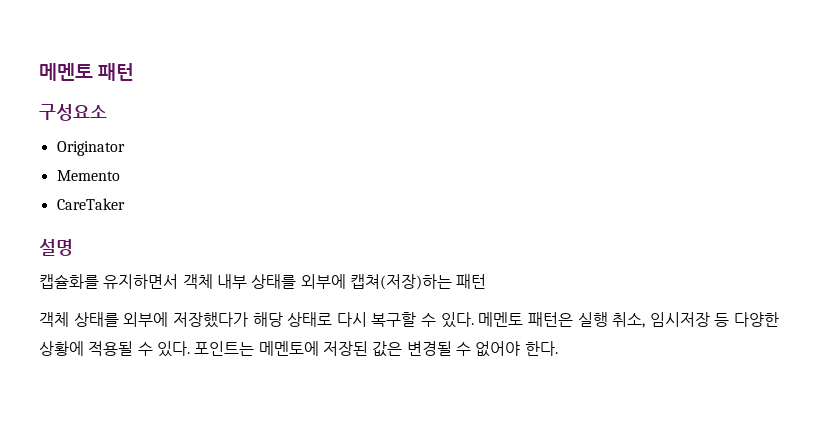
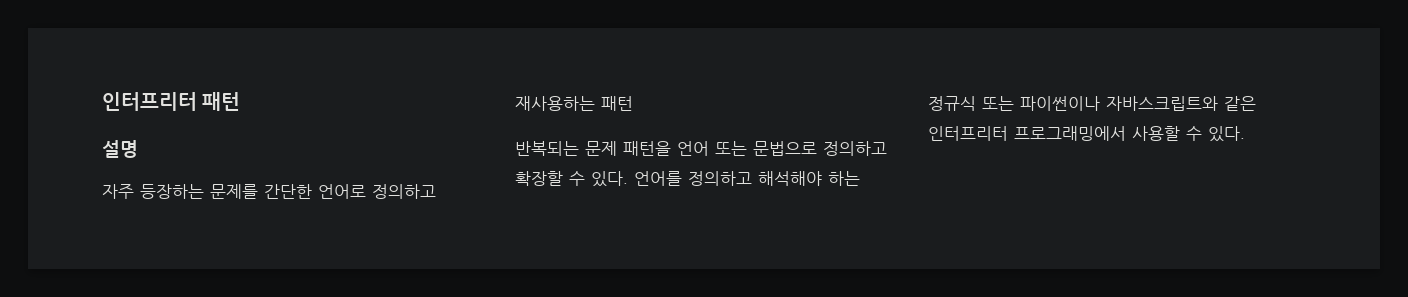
[39,63,134,81] [39,104,107,121] [56,141,125,156] [56,170,120,181] [56,198,125,210] [39,239,73,256] [39,274,487,290] [39,312,779,328] [39,341,558,357] 메멘토 패턴 // 구성요소 // Originator // Memento // CareTaker // 설명 // 캡슐화를 유지하면서 객체 내부 상태를 외부에 캡쳐(저장)하는 패턴 // 객체 상태를 외부에 저장했다가 해당 상태로 다시 복구할 수 있다. 메멘토 패턴은 실행 취소, 임시저장 등 다양한 상황에 적용될 수 있다. 포인트는 메멘토에 저장된 값은 변경될 수 없어야 한다. -> [102,92,241,111] [102,140,138,158] [102,184,436,199] [515,96,633,111] [515,141,887,156] [515,171,860,187] [928,96,1256,111] [928,126,1245,142] 인터프리터 패턴 // 설명 // 자주 등장하는 문제를 간단한 언어로 정의하고 재사용하는 패턴 // 반복되는 문제 패턴을 언어 또는 문법으로 정의하고 확장할 수 있다. 언어를 정의하고 해석해야 하는 정규식 또는 파이썬이나 자바스크립트와 같은 인터프리터 프로그래밍에서 사용할 수 있다.

